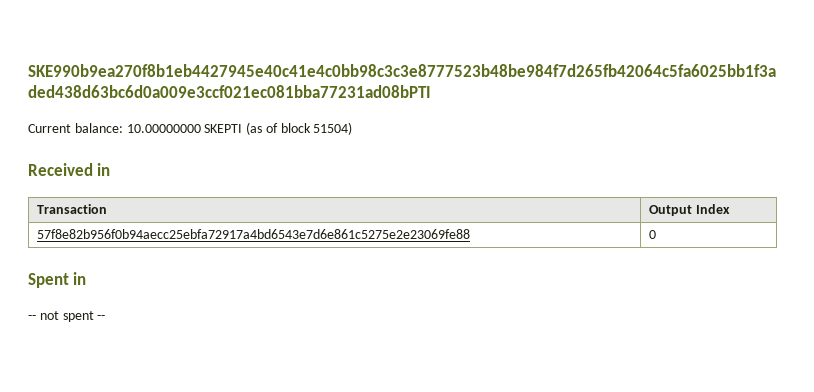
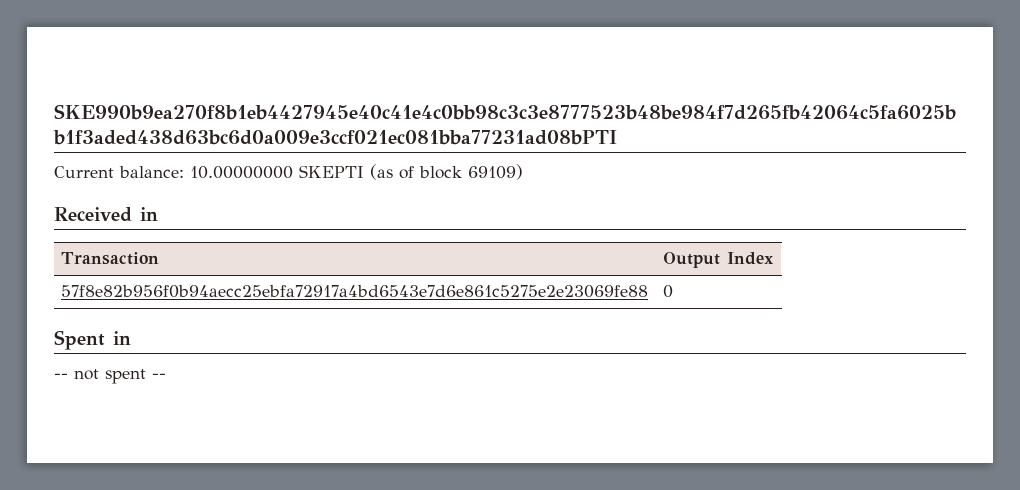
[313,122,353,135] 51504) -> [468,164,523,180] 69109)

